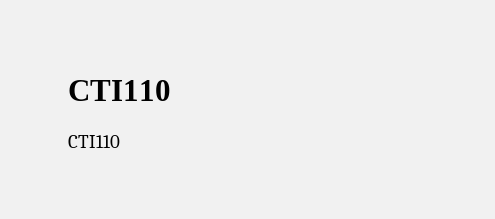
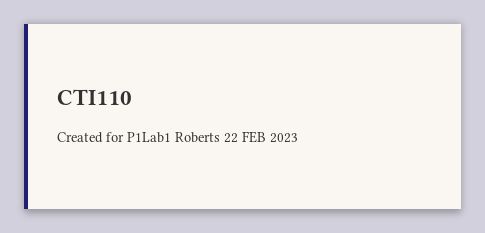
[68,135,120,148] CTI110 -> [57,131,298,143] Created for P1Lab1 Roberts 22 FEB 2023

